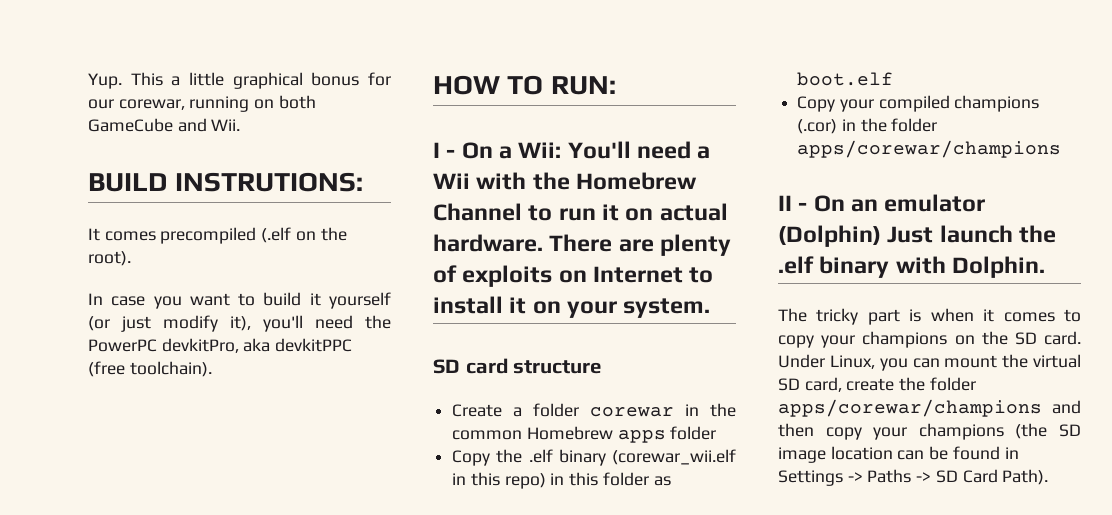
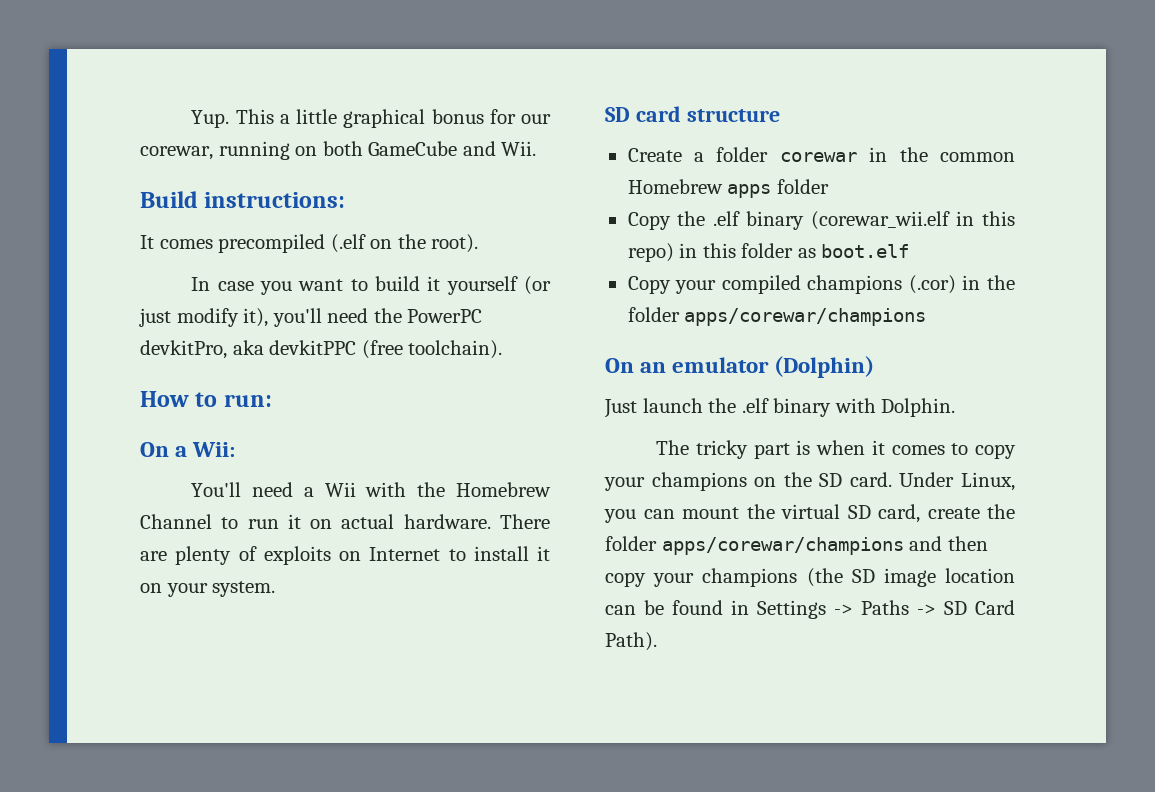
[88,172,364,192] BUILD INSTRUTIONS: -> [140,191,346,208] Build instructions:
[433,75,616,95] [433,142,456,158] HOW TO RUN: // I - -> [140,391,272,407] How to run: //
(562, 150) none -> (236, 449) //
[778,195,808,211] II - -> (927, 317) none
(881, 236) none -> (875, 367) //

